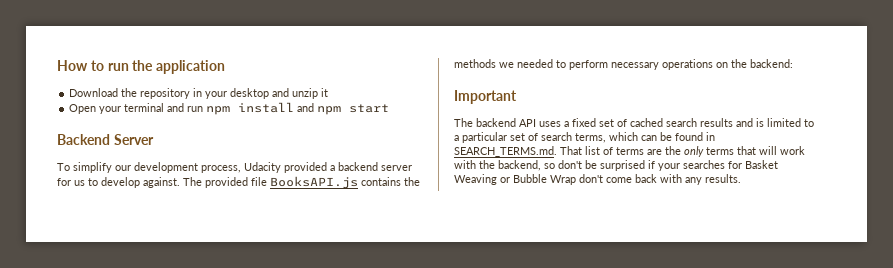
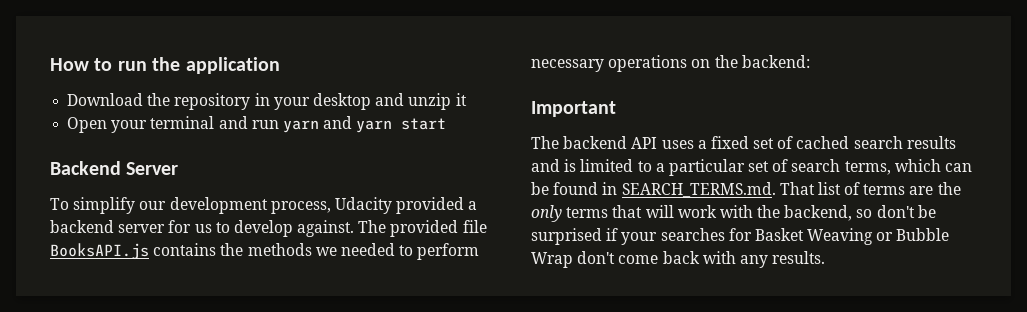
[206,102,342,115] npm install and npm -> [282,116,393,133] yarn and yarn

